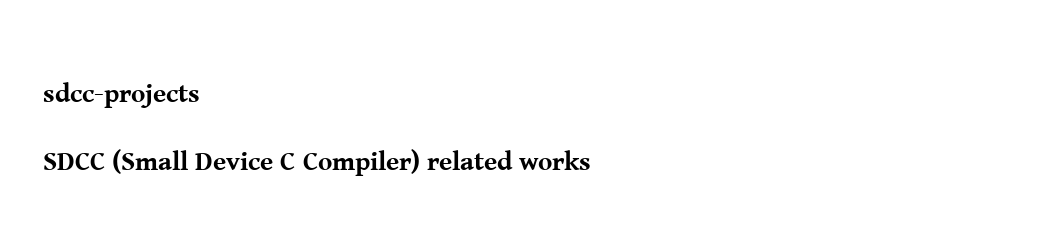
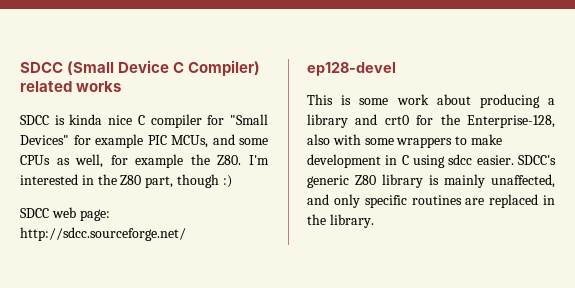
[43,82,200,108] sdcc-projects // -> (20, 67) none
(591, 160) none -> [20,114,268,128] [20,134,268,148] [20,154,269,168] [20,174,232,188] [20,207,110,221] [20,227,186,241] [307,62,396,76] [307,94,555,108] [307,114,555,128] [307,134,502,148] [307,154,556,168] [307,174,555,188] [307,194,555,208] [307,214,374,228] // SDCC is kinda nice C compiler for "Small Devices" for example PIC MCUs, and some CPUs as well, for example the Z80. I'm interested in the Z80 part, though :) // SDCC web page: http://sdcc.sourceforge.net/ // ep128-devel // This is some work about producing a library and crt0 for the Enterprise-128, also with some wrappers to make development in C using sdcc easier. SDCC's generic Z80 library is mainly unaffected, and only specific routines are replaced in the library.

